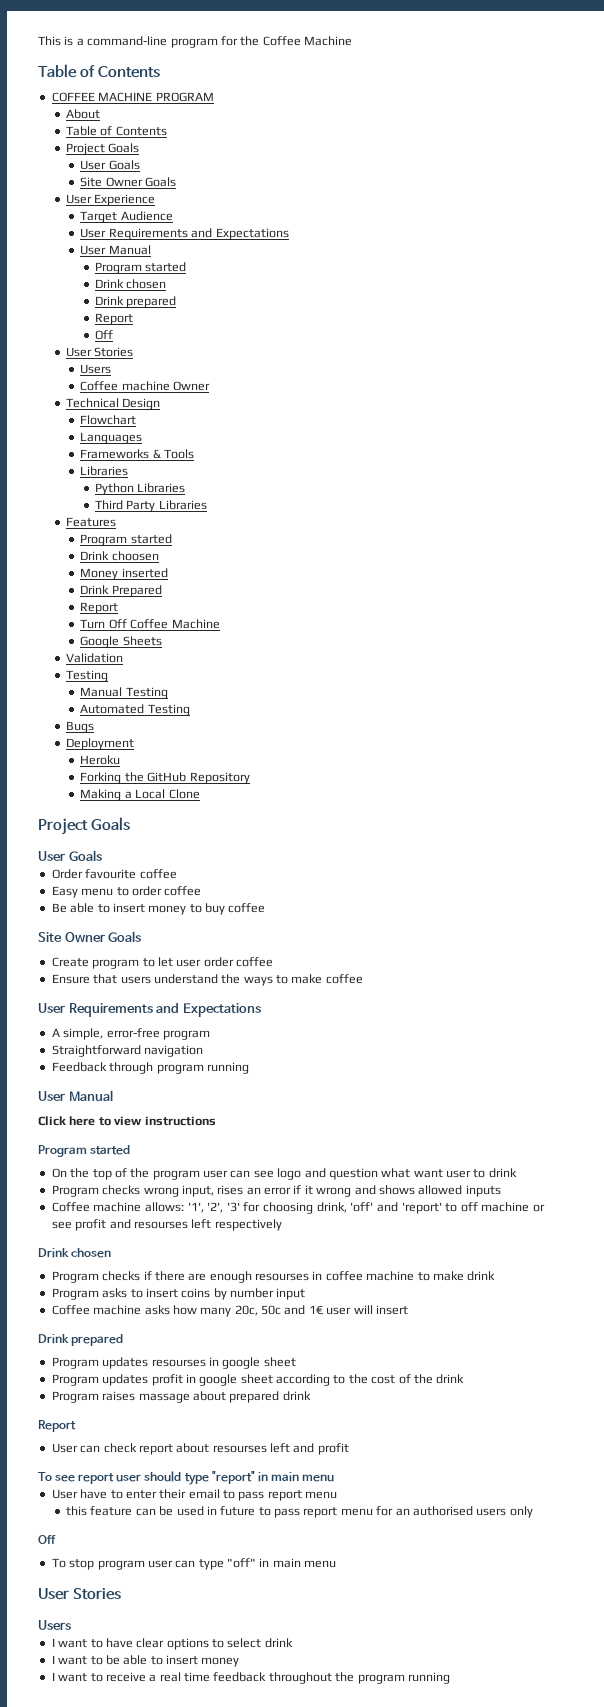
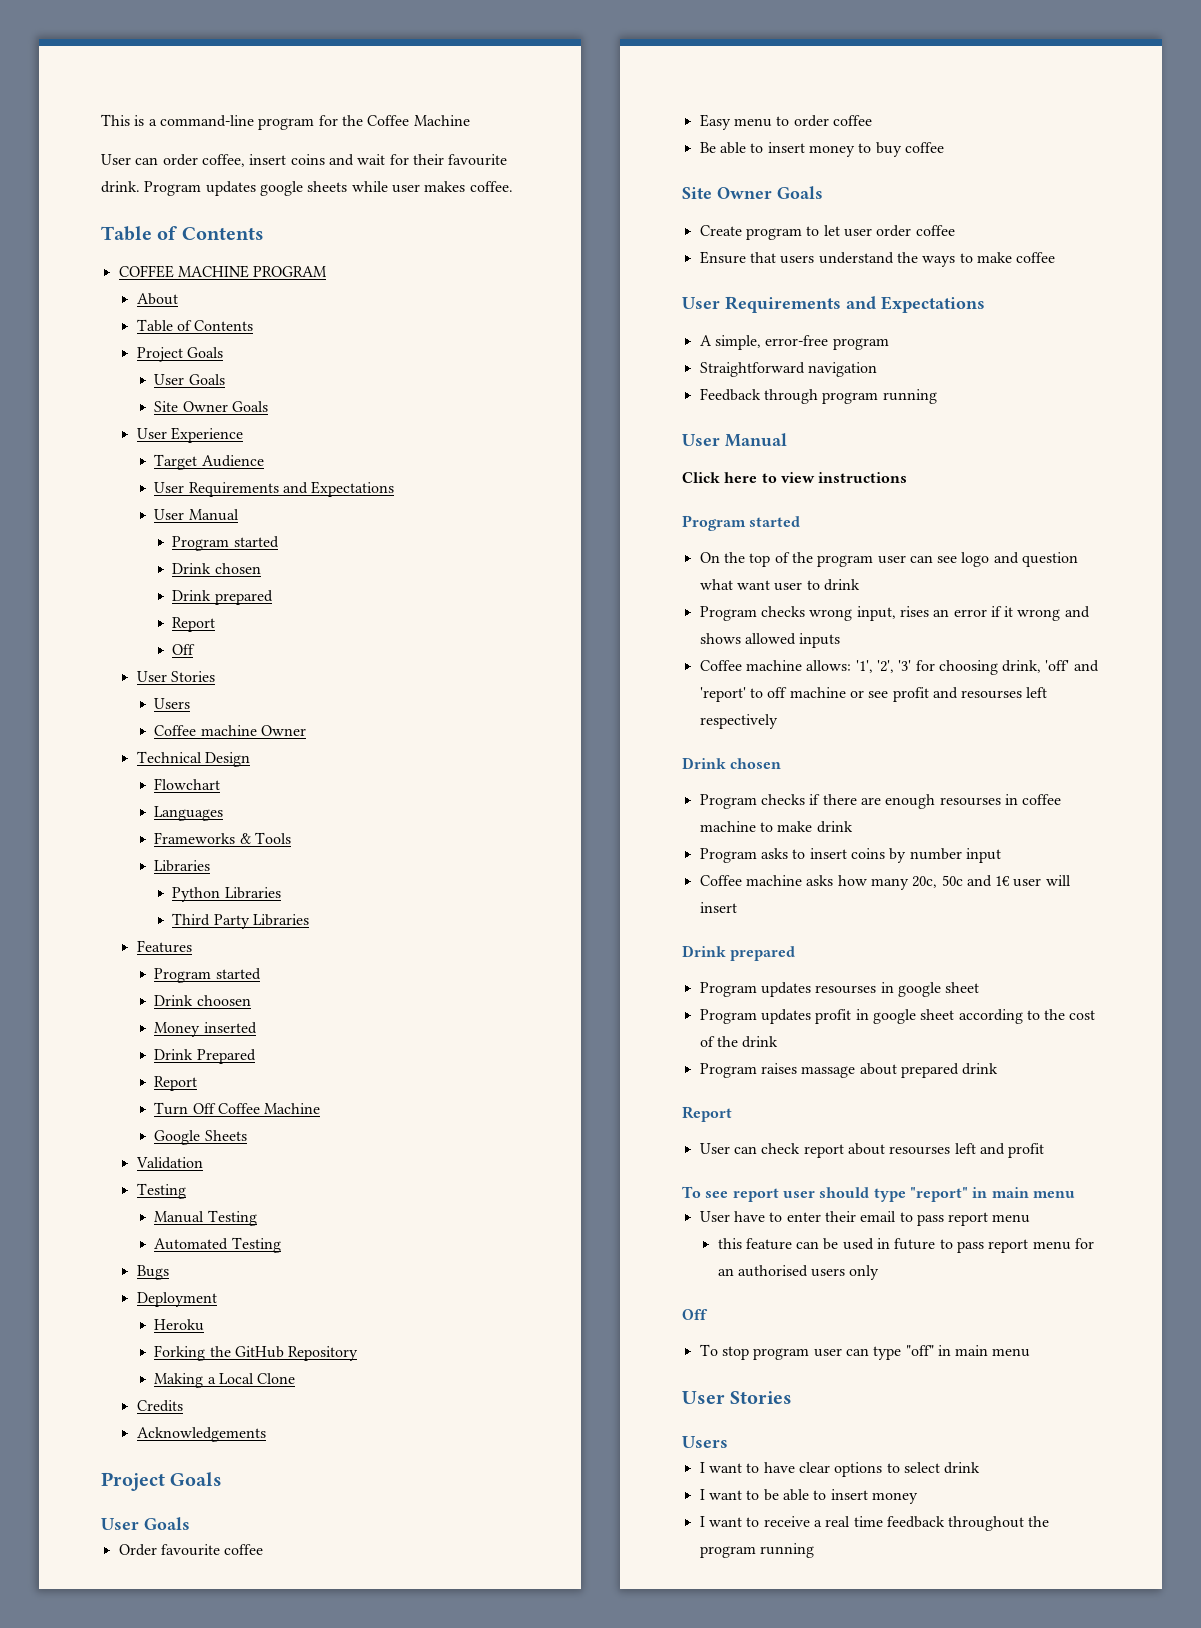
(352, 41) none -> [101,154,508,167] [101,181,513,196] // User can order coffee, insert coins and wait for their favourite drink. Program updates google sheets while user makes coffee.
(200, 794) none -> [136,1400,183,1412] [136,1427,266,1442] // Credits // Acknowledgements

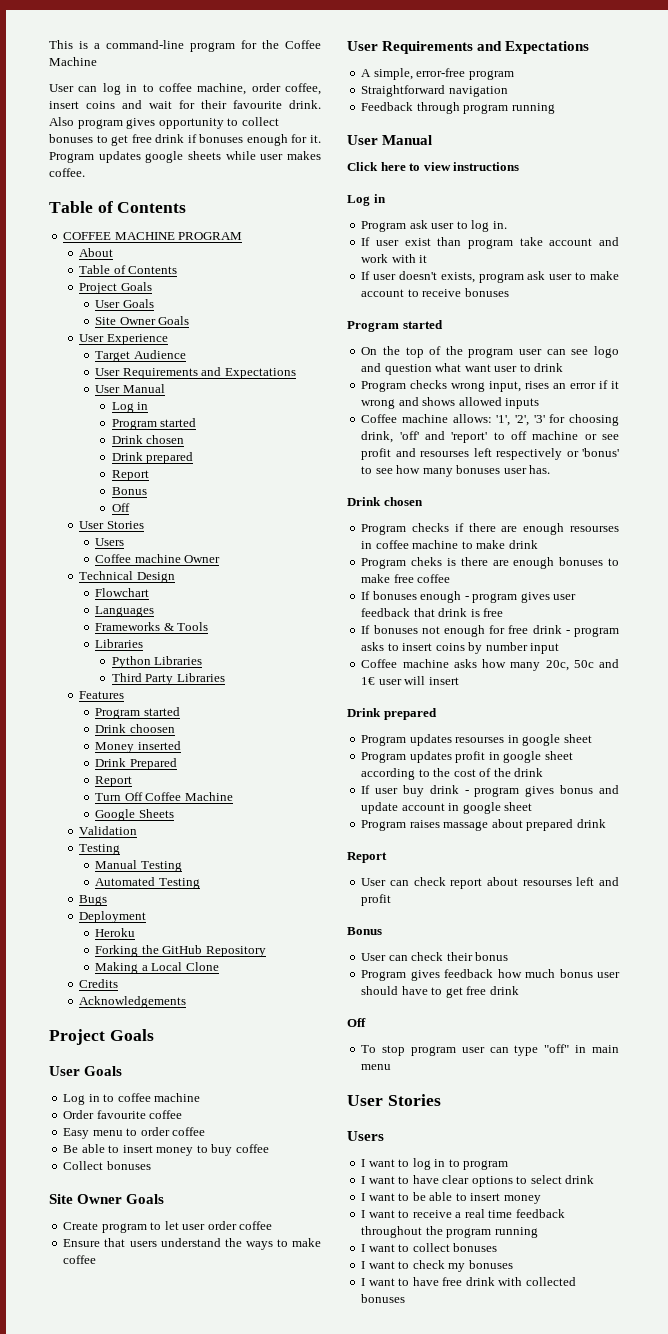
(159, 161) none -> [102,83,247,95] log in to coffee machine,
(140, 187) none -> [49,117,279,129] [49,134,322,146] Also program gives opportunity to collect bonuses to get free drink if bonuses enough for it.
(239, 515) none -> [111,402,149,413] // Log in
(216, 624) none -> [111,487,147,495] // Bonus
(190, 1523) none -> [63,1093,201,1105] // Log in to coffee machine
(944, 147) none -> [63,1161,151,1170] // Collect bonuses
(908, 477) none -> [347,194,386,206] [361,220,507,232] [361,237,619,249] [361,254,428,263] [361,271,619,283] [361,288,509,297] // Log in // Program ask user to log in. // If user exist than program take account and work with it // If user doesn't exists, program ask user to make account to receive bonuses
(778, 721) none -> [566,448,619,457] [361,465,551,477] or 'bonus' to see how many bonuses user has.
(757, 855) none -> [411,557,619,569] [361,574,451,583] [361,591,577,603] [361,608,504,617] [361,625,619,637] cheks is there are enough bonuses to make free coffee // If bonuses enough - program gives user feedback that drink is free // If bonuses not enough for free drink - program
(779, 1042) none -> [361,785,619,797] [361,802,533,814] // If user buy drink - program gives bonus and update account in google sheet
[682,1186,1075,1202] [699,1211,1031,1226] [717,1238,1095,1253] [717,1265,880,1280] To see report user should type "report" in main menu // User have to enter their email to pass report menu // this feature can be used in future to pass report menu for an authorised users only -> [347,927,382,935] [361,952,509,961] [361,969,620,981] [361,986,519,998] Bonus // User can check their bonus // Program gives feedback how much bonus user should have to get free drink
(728, 1442) none -> [361,1158,509,1170] // I want to log in to program
(814, 1550) none -> [361,1243,498,1252] [361,1260,513,1272] [361,1277,576,1286] [361,1294,406,1303] // I want to collect bonuses // I want to check my bonuses // I want to have free drink with collected bonuses

